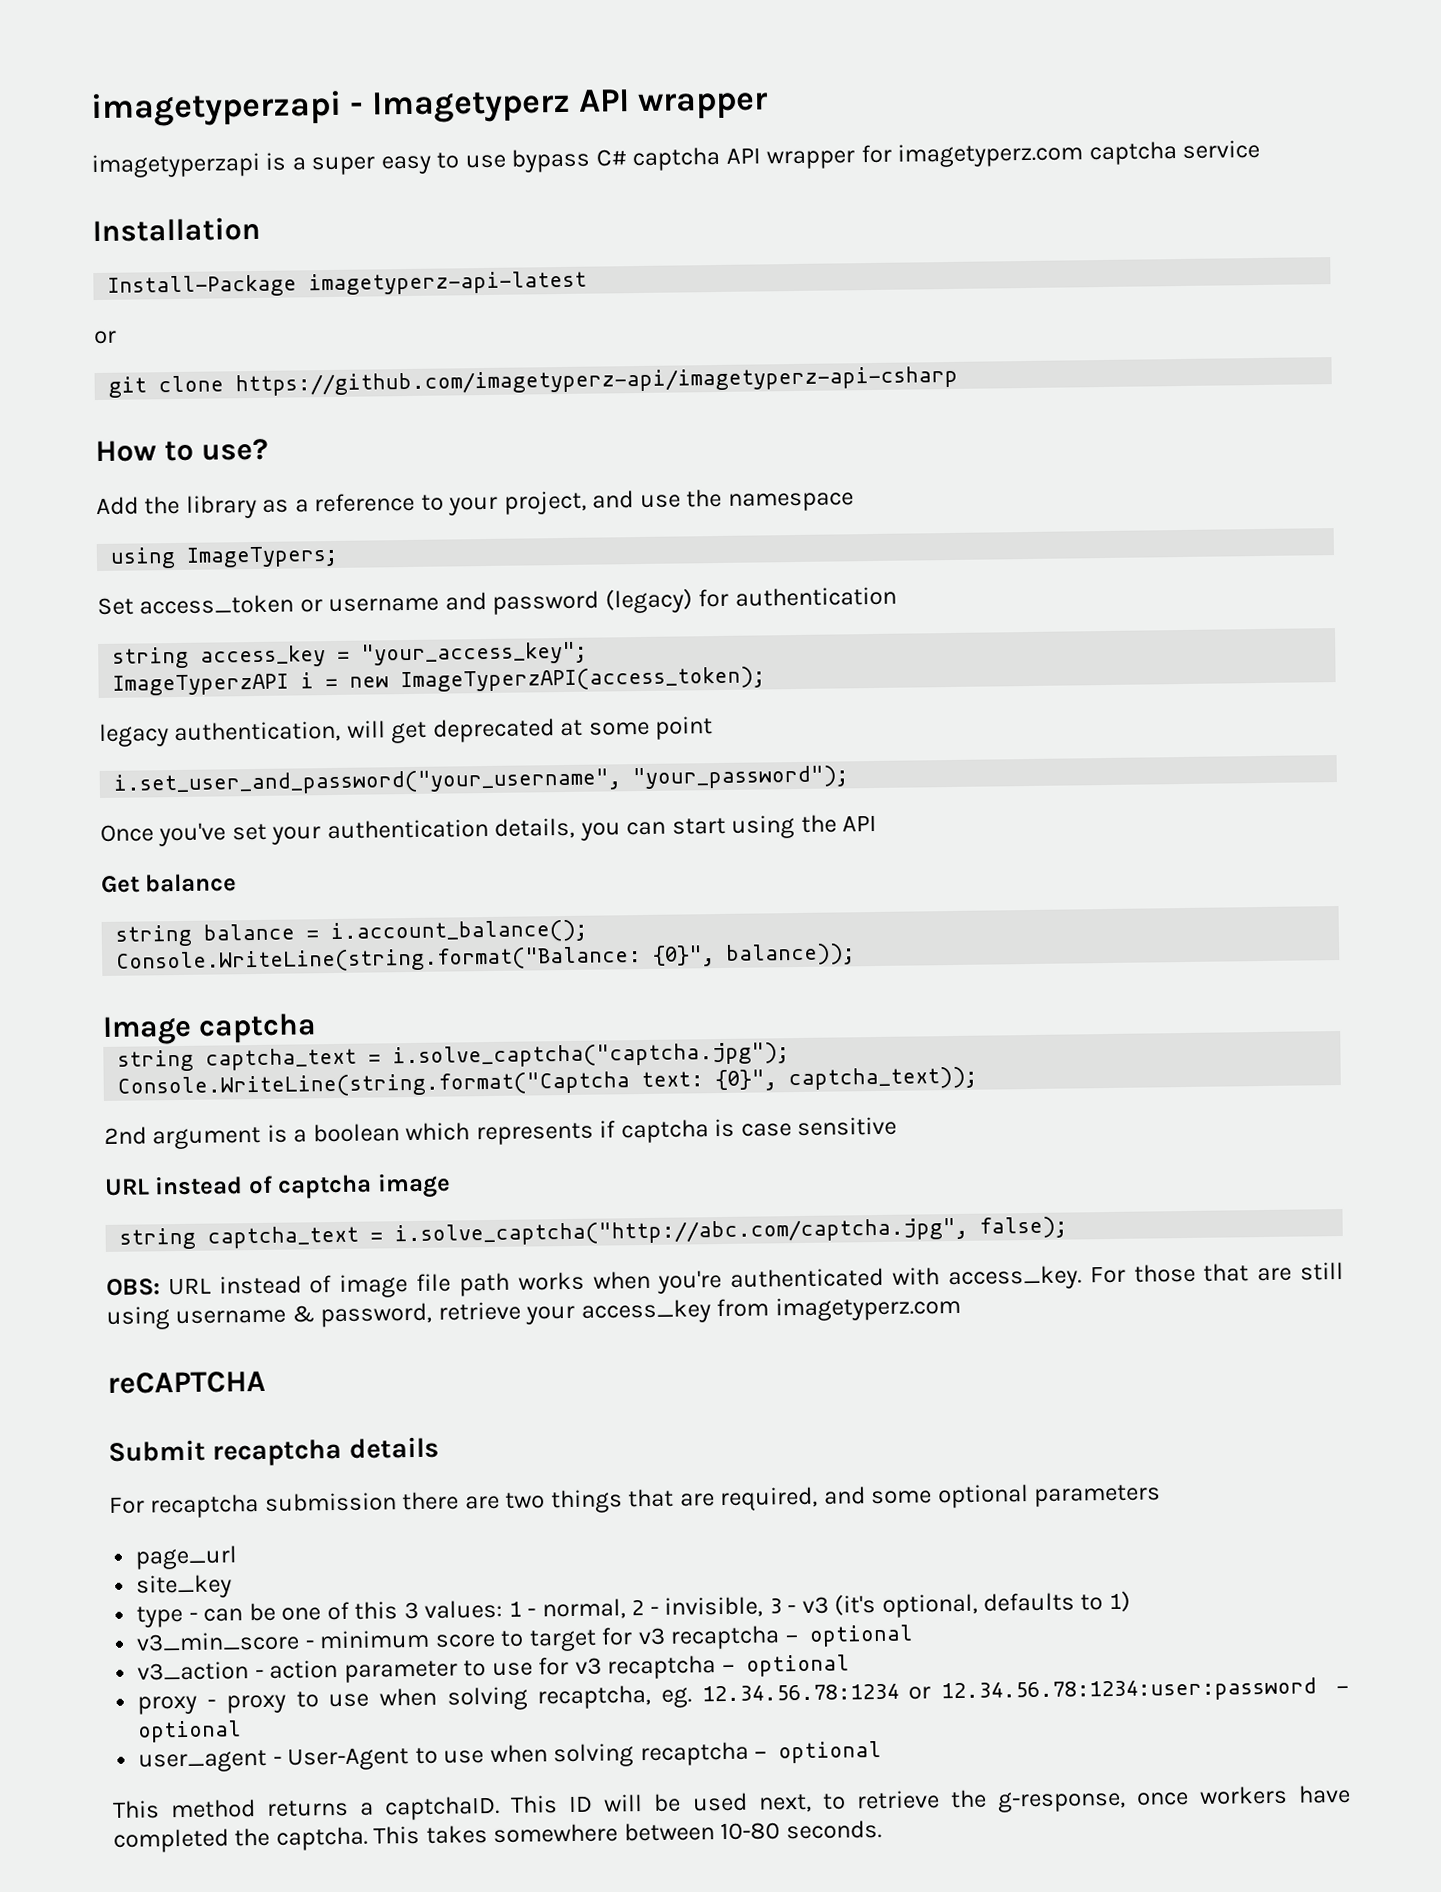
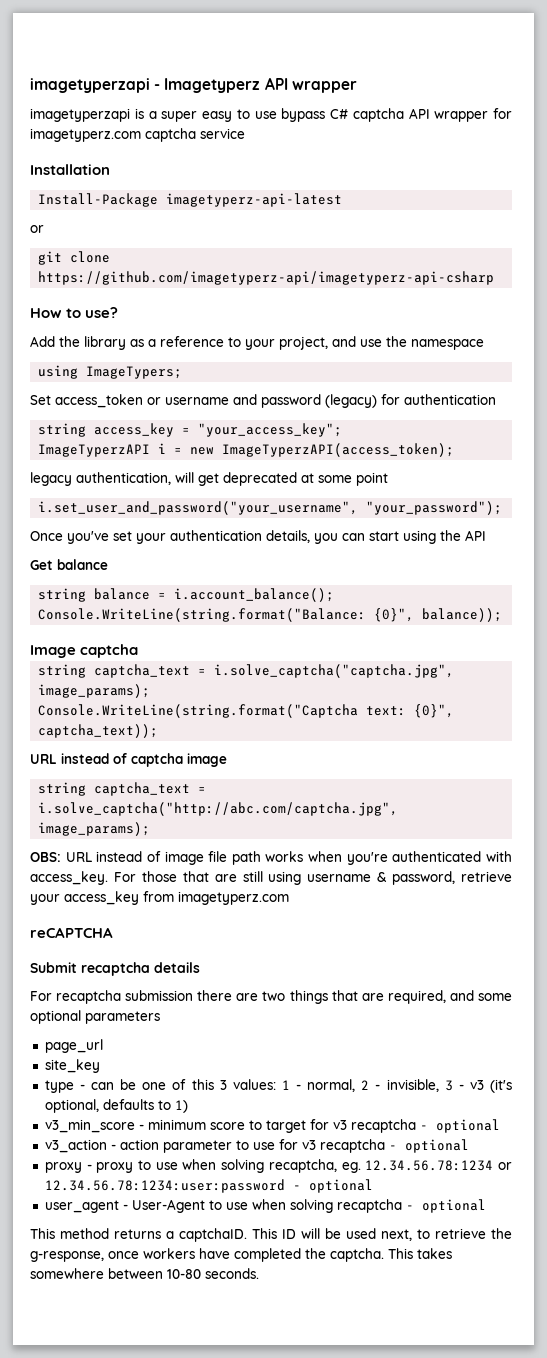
[392,1042,791,1069] i.solve_captcha("captcha.jpg"); -> [214,664,455,678] [38,684,151,698] i.solve_captcha("captcha.jpg", image_params);
[104,1116,898,1150] // 2nd argument is a boolean which represents if captcha is case sensitive -> (159, 731) none
[979,1216,1069,1239] false); -> [38,822,151,836] image_params);

